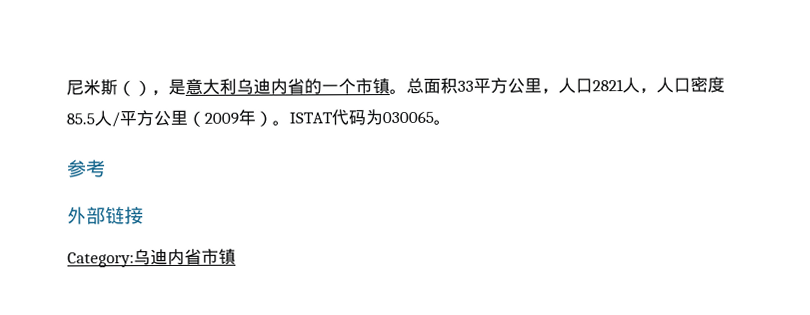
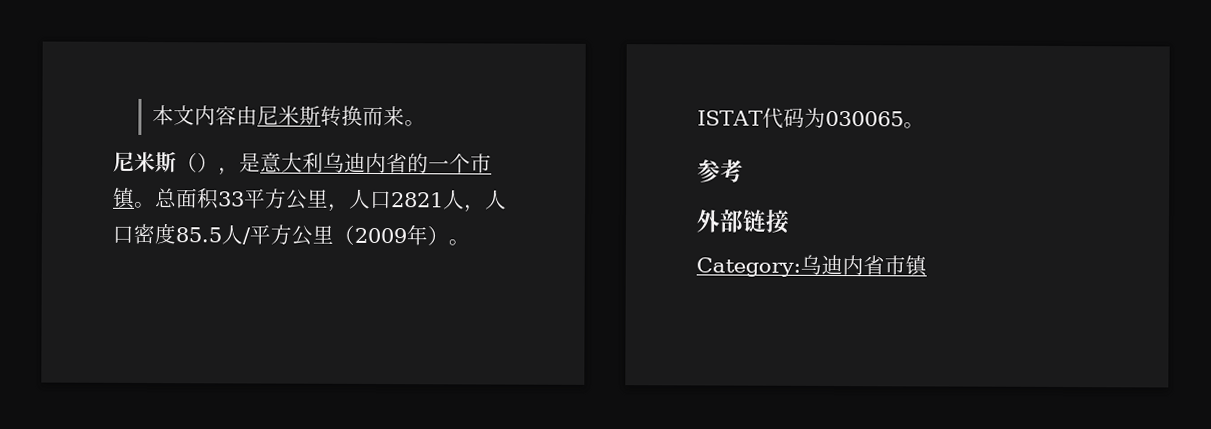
(66, 87) none -> [151,105,426,127] 本文内容由尼米斯转换而来。 //

